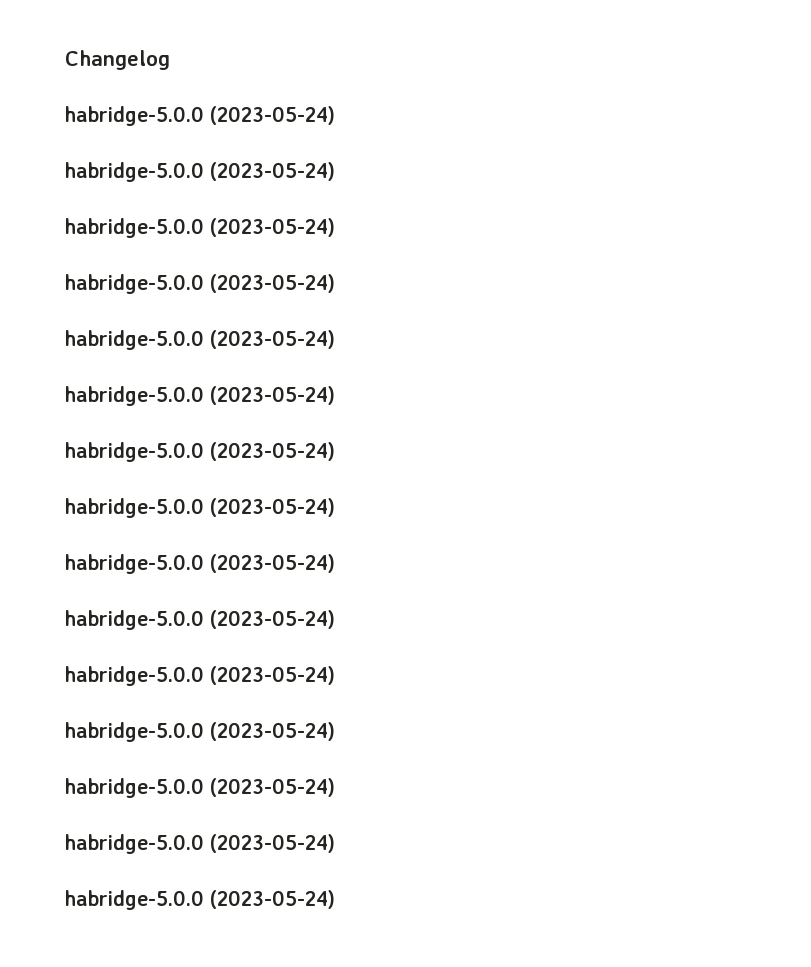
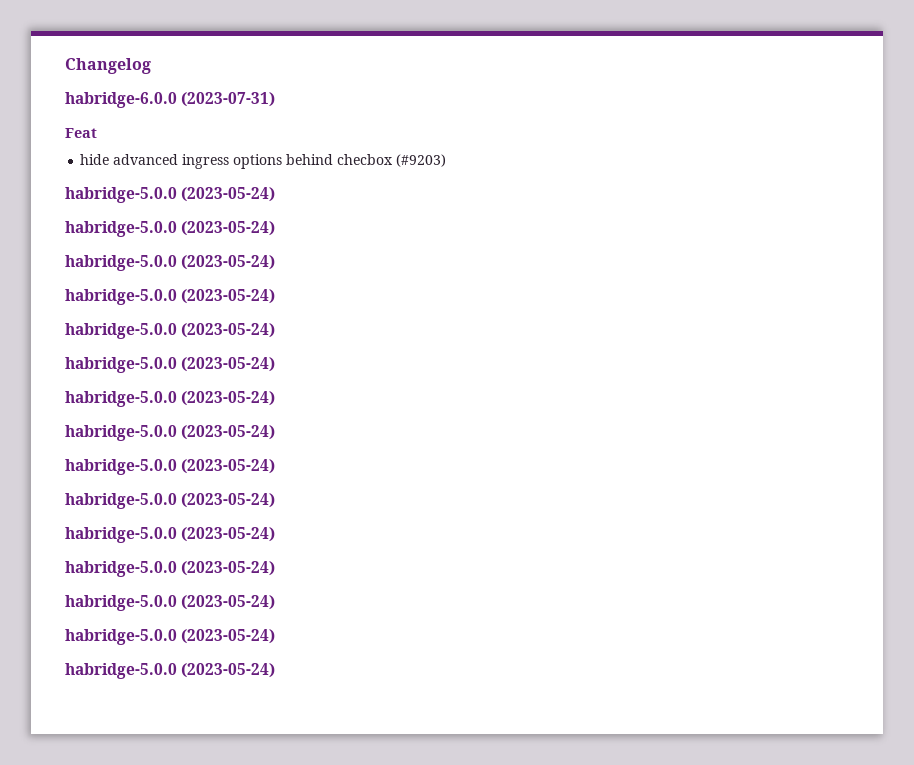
(170, 60) none -> [65,92,276,108] [65,128,97,138] [80,154,447,169] // habridge-6.0.0 (2023-07-31) // Feat // hide advanced ingress options behind checbox (#9203)

